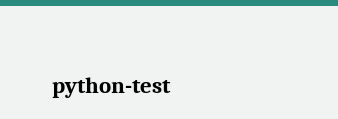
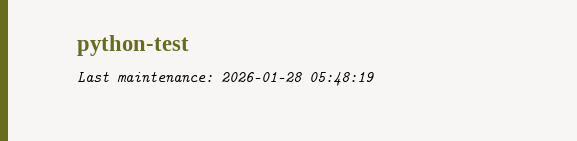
(171, 87) none -> [77,72,374,86] // Last maintenance: 2026-01-28 05:48:19

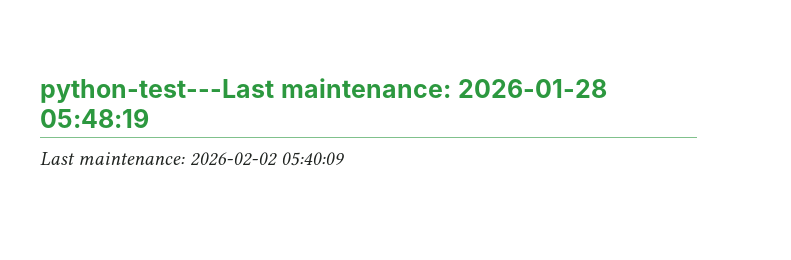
[77,35,189,56] python-test -> [40,78,607,103] [40,108,149,128] python-test---Last maintenance: 2026-01-28 05:48:19
[221,72,374,86] 2026-01-28 05:48:19 -> [189,152,346,166] 2026-02-02 05:40:09

